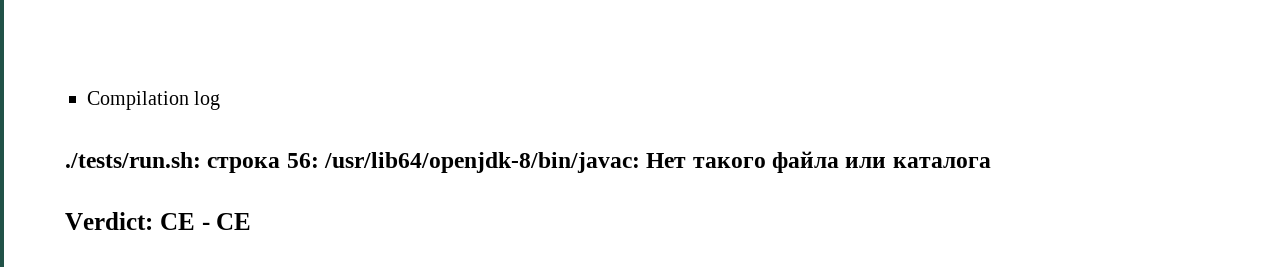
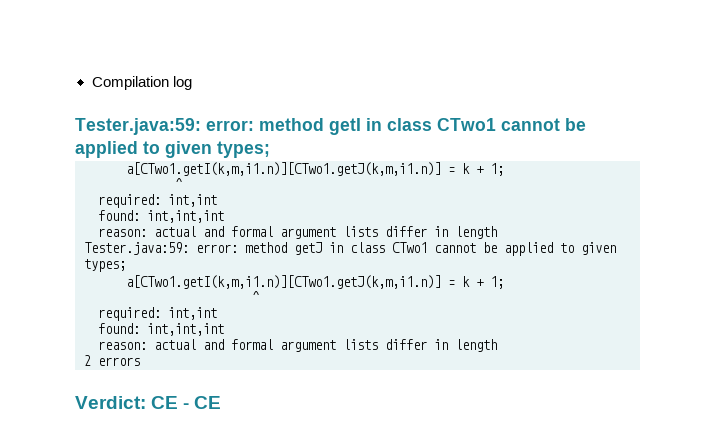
[65,151,991,173] ./tests/run.sh: строка 56: /usr/lib64/openjdk-8/bin/javac: Нет такого файла или каталога -> [75,118,586,135] [75,141,270,158] [126,162,504,176] [175,178,182,189] [98,194,217,208] [98,210,224,223] [98,226,497,239] [84,242,616,256] [84,259,126,272] [126,275,504,289] [252,291,259,302] [98,307,217,321] [98,323,224,336] [98,339,497,352] [84,355,140,366] Tester.java:59: error: method getI in class CTwo1 cannot be applied to given types; // a[CTwo1.getI(k,m,i1.n)][CTwo1.getJ(k,m,i1.n)] = k + 1; // ^ // required: int,int // found: int,int,int // reason: actual and formal argument lists differ in length // Tester.java:59: error: method getJ in class CTwo1 cannot be applied to given types; // a[CTwo1.getI(k,m,i1.n)][CTwo1.getJ(k,m,i1.n)] = k + 1; // ^ // required: int,int // found: int,int,int // reason: actual and formal argument lists differ in length // 2 errors

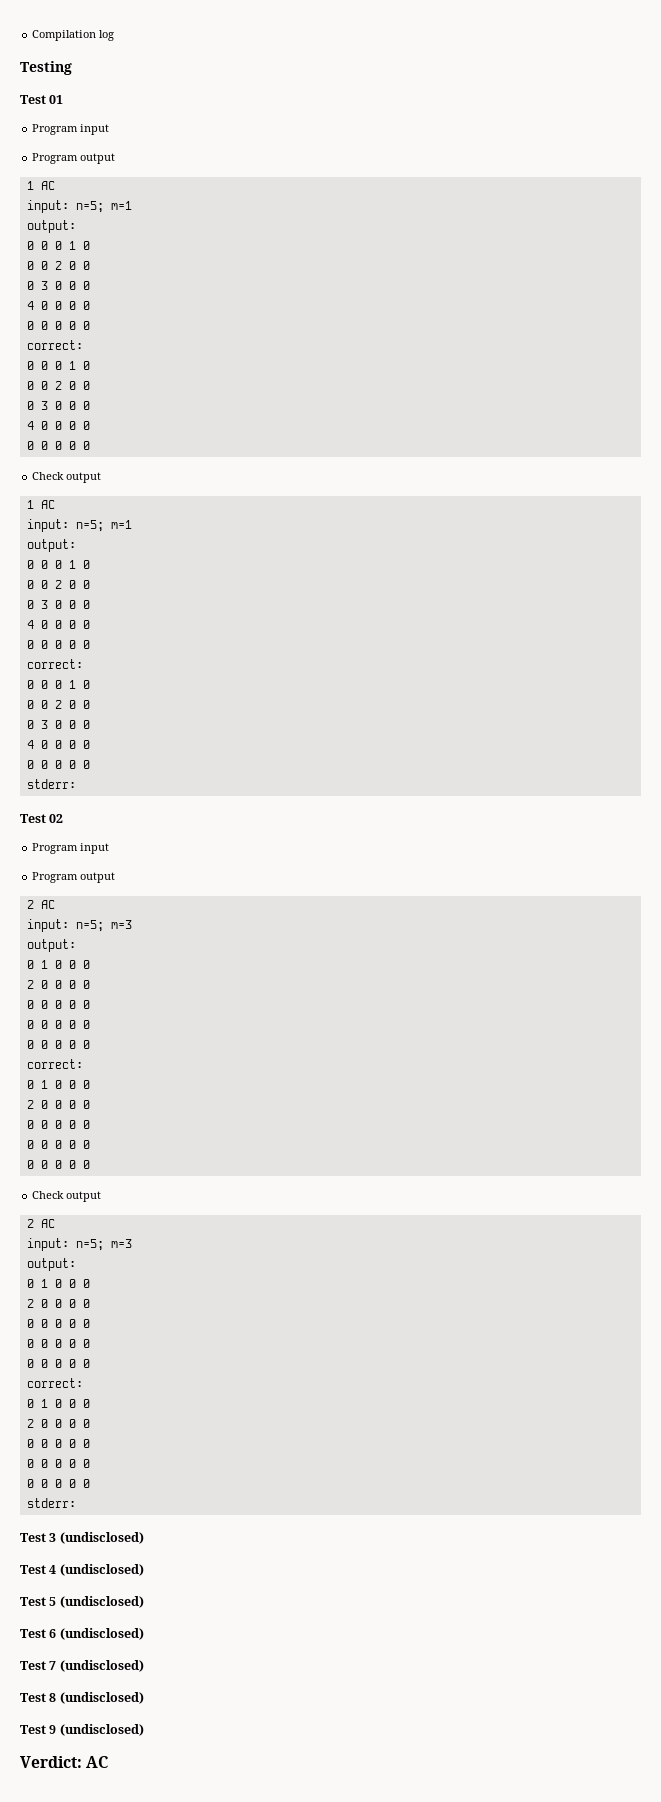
[75,118,586,135] [75,141,270,158] [126,162,504,176] [175,178,182,189] [98,194,217,208] [98,210,224,223] [98,226,497,239] [84,242,616,256] [84,259,126,272] [126,275,504,289] [252,291,259,302] [98,307,217,321] [98,323,224,336] [98,339,497,352] [84,355,140,366] [75,396,222,409] Tester.java:59: error: method getI in class CTwo1 cannot be applied to given types; // a[CTwo1.getI(k,m,i1.n)][CTwo1.getJ(k,m,i1.n)] = k + 1; // ^ // required: int,int // found: int,int,int // reason: actual and formal argument lists differ in length // Tester.java:59: error: method getJ in class CTwo1 cannot be applied to given types; // a[CTwo1.getI(k,m,i1.n)][CTwo1.getJ(k,m,i1.n)] = k + 1; // ^ // required: int,int // found: int,int,int // reason: actual and formal argument lists differ in length // 2 errors // Verdict: CE - CE -> [20,61,72,75] [20,95,64,104] [32,124,110,135] [32,153,116,164] [26,181,55,190] [26,200,132,213] [26,220,76,233] [26,241,90,250] [26,261,90,270] [26,281,90,290] [26,301,90,310] [26,321,90,330] [26,340,83,350] [26,361,90,370] [26,381,90,390] [26,401,90,410] [26,421,90,430] [26,441,90,450] [32,472,102,483] [26,500,55,509] [26,519,132,532] [26,539,76,552] [26,560,90,569] [26,580,90,589] [26,600,90,609] [26,620,90,629] [26,640,90,649] [26,659,83,669] [26,680,90,689] [26,700,90,709] [26,720,90,729] [26,740,90,749] [26,760,90,769] [26,779,76,789] [20,814,64,823] [32,843,110,854] [32,872,116,883] [26,900,55,909] [26,919,132,932] [26,939,76,952] [26,960,90,969] [26,980,90,989] [26,1000,90,1009] [26,1020,90,1029] [26,1040,90,1049] [26,1059,83,1069] [26,1080,90,1089] [26,1100,90,1109] [26,1120,90,1129] [26,1140,90,1149] [26,1160,90,1169] [32,1191,102,1202] [26,1219,55,1228] [26,1238,132,1251] [26,1258,76,1271] [26,1279,90,1288] [26,1299,90,1308] [26,1319,90,1328] [26,1339,90,1348] [26,1359,90,1368] [26,1378,83,1388] [26,1399,90,1408] [26,1419,90,1428] [26,1439,90,1448] [26,1459,90,1468] [26,1479,90,1488] [26,1498,76,1508] [20,1532,144,1544] [20,1564,144,1576] [20,1596,144,1608] [20,1628,144,1640] [20,1660,144,1672] [20,1692,144,1704] [20,1724,144,1736] [20,1756,109,1768] Testing // Test 01 // Program input // Program output // 1 AC // input: n=5; m=1 // output: // 0 0 0 1 0 // 0 0 2 0 0 // 0 3 0 0 0 // 4 0 0 0 0 // 0 0 0 0 0 // correct: // 0 0 0 1 0 // 0 0 2 0 0 // 0 3 0 0 0 // 4 0 0 0 0 // 0 0 0 0 0 // Check output // 1 AC // input: n=5; m=1 // output: // 0 0 0 1 0 // 0 0 2 0 0 // 0 3 0 0 0 // 4 0 0 0 0 // 0 0 0 0 0 // correct: // 0 0 0 1 0 // 0 0 2 0 0 // 0 3 0 0 0 // 4 0 0 0 0 // 0 0 0 0 0 // stderr: // Test 02 // Program input // Program output // 2 AC // input: n=5; m=3 // output: // 0 1 0 0 0 // 2 0 0 0 0 // 0 0 0 0 0 // 0 0 0 0 0 // 0 0 0 0 0 // correct: // 0 1 0 0 0 // 2 0 0 0 0 // 0 0 0 0 0 // 0 0 0 0 0 // 0 0 0 0 0 // Check output // 2 AC // input: n=5; m=3 // output: // 0 1 0 0 0 // 2 0 0 0 0 // 0 0 0 0 0 // 0 0 0 0 0 // 0 0 0 0 0 // correct: // 0 1 0 0 0 // 2 0 0 0 0 // 0 0 0 0 0 // 0 0 0 0 0 // 0 0 0 0 0 // stderr: // Test 3 (undisclosed) // Test 4 (undisclosed) // Test 5 (undisclosed) // Test 6 (undisclosed) // Test 7 (undisclosed) // Test 8 (undisclosed) // Test 9 (undisclosed) // Verdict: AC

